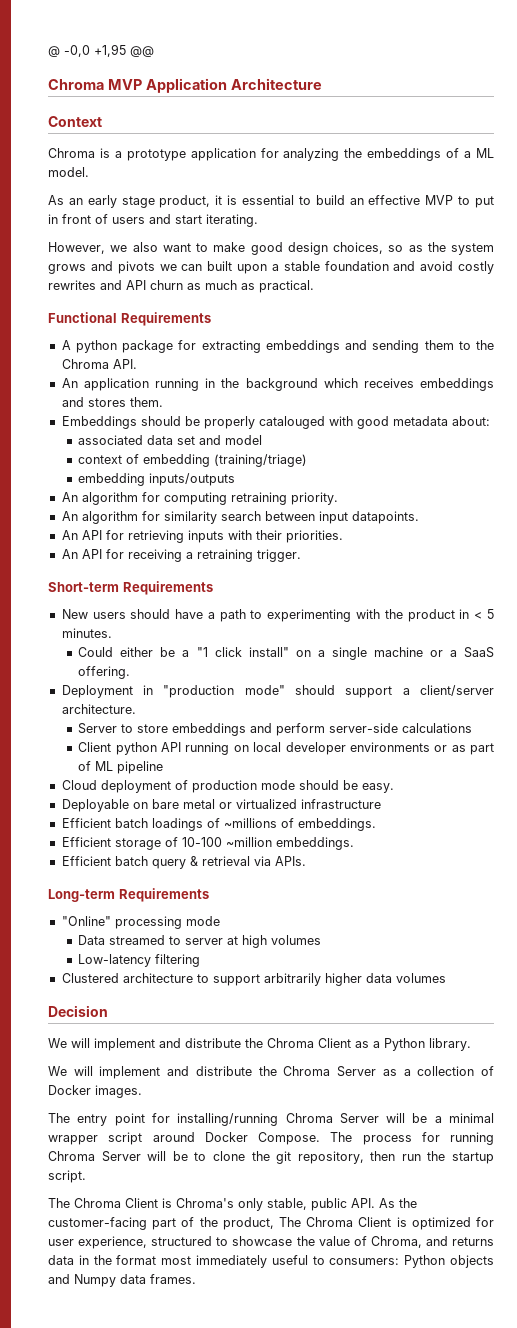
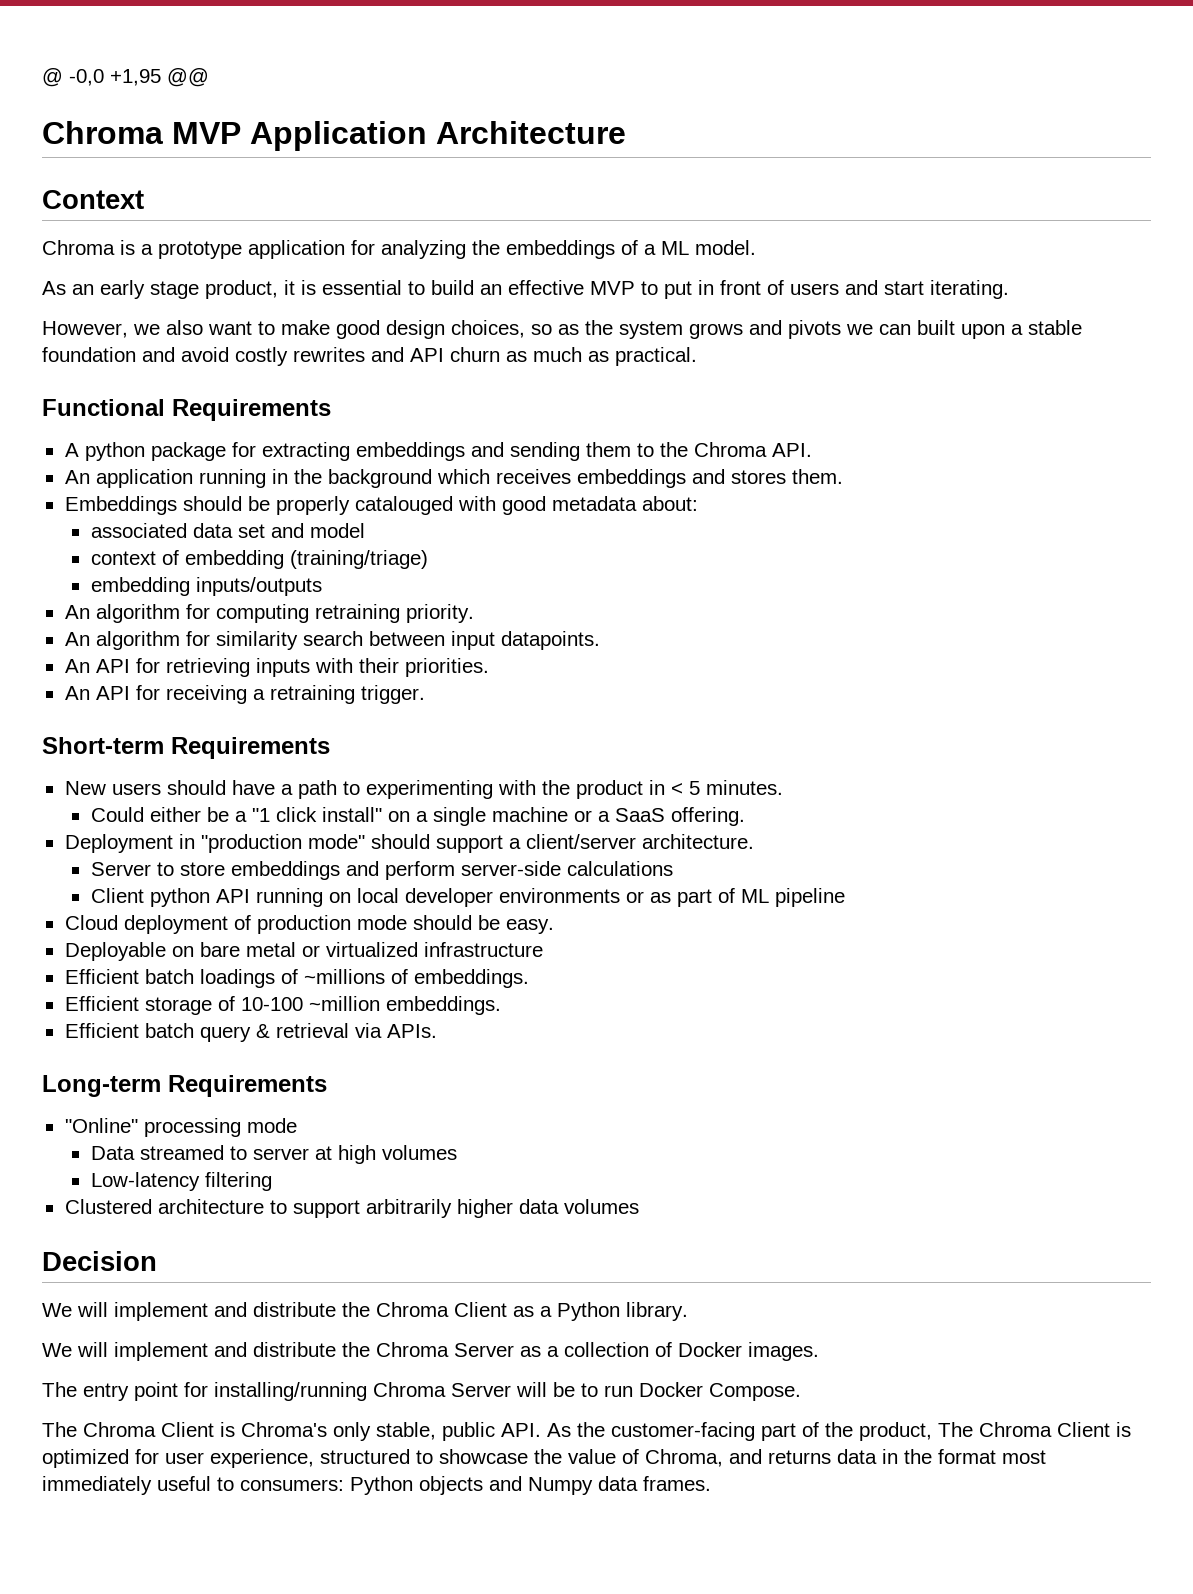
[434,1113,495,1123] [48,1132,494,1145] [48,1151,494,1164] [48,1170,86,1183] a minimal wrapper script around Docker Compose. The process for running Chroma Server will be to clone the git repository, then run the startup script. -> [581,1382,801,1401] to run Docker Compose.

